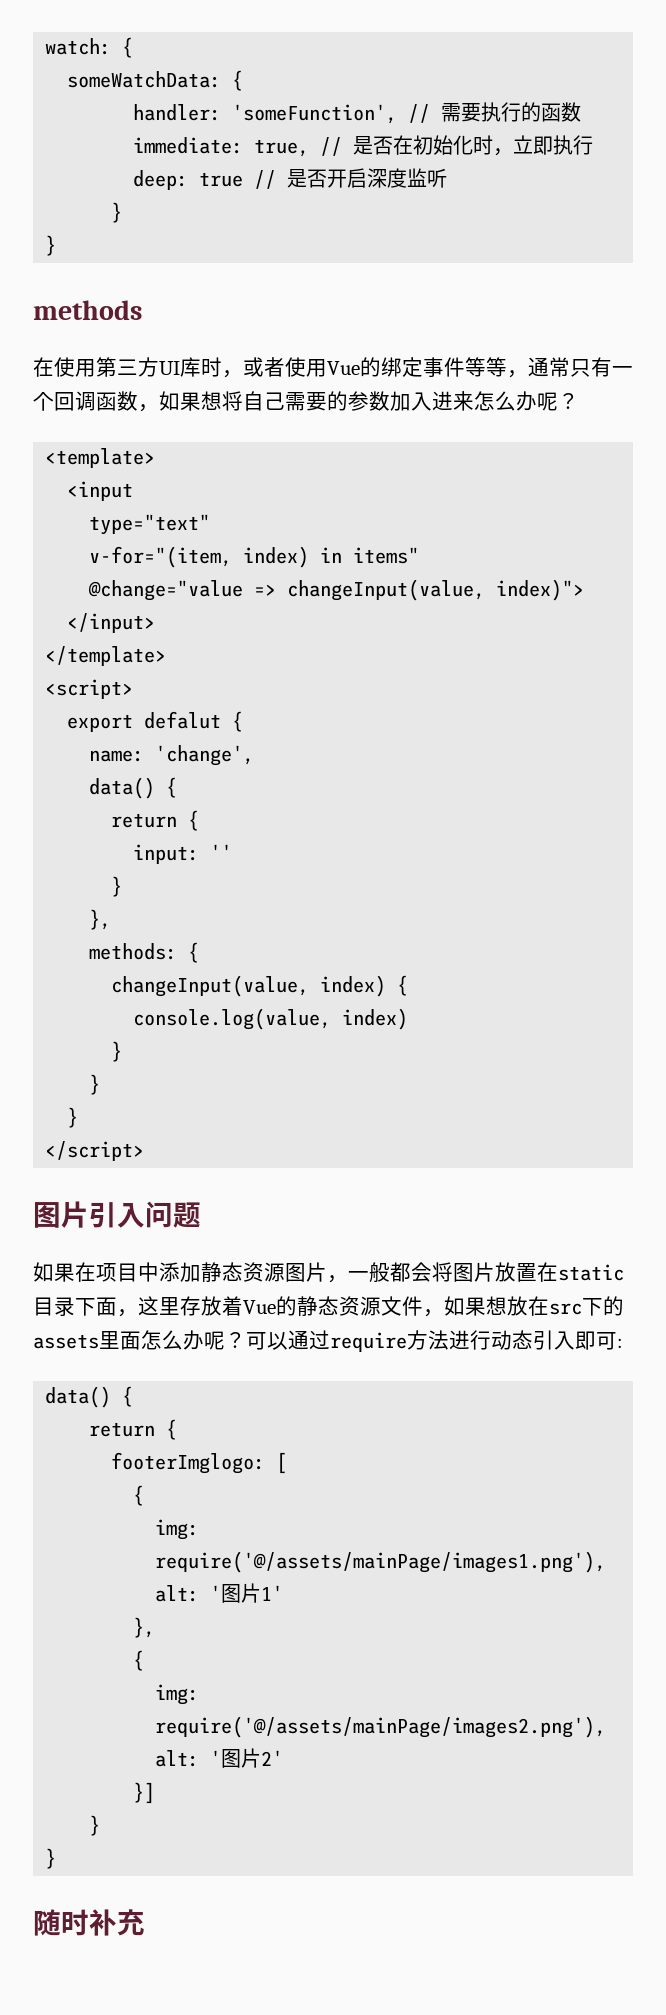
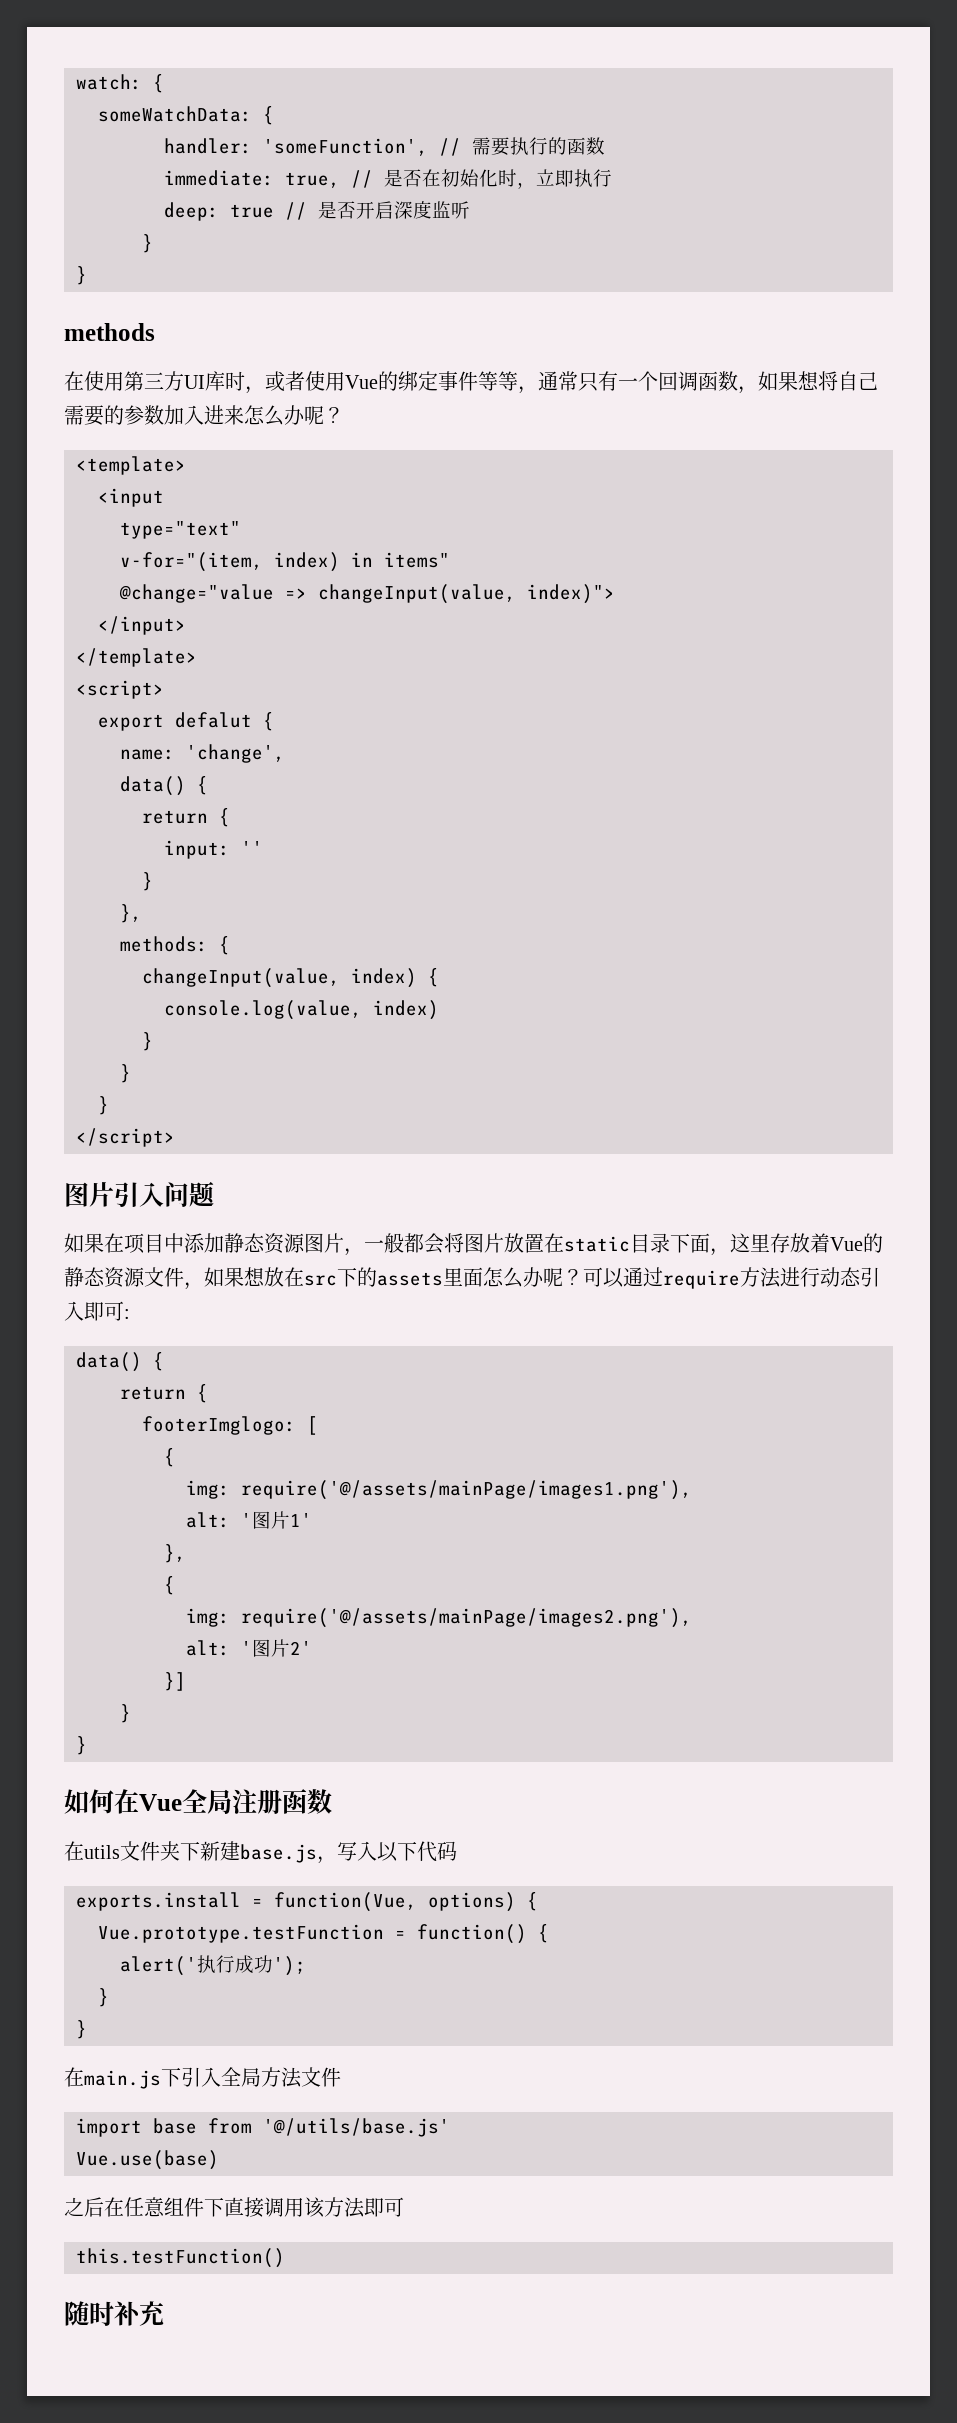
(57, 1858) none -> [64,1789,332,1814] [64,1841,457,1864] [76,1892,538,1912] [98,1924,549,1944] [120,1955,306,1976] [98,1988,109,2007] [76,2020,87,2039] [64,2067,341,2089] [76,2118,450,2137] [76,2150,219,2170] [64,2197,404,2218] [76,2248,285,2268] // 如何在Vue全局注册函数 // 在utils文件夹下新建base.js，写入以下代码 // exports.install = function(Vue, options) { // Vue.prototype.testFunction = function() { // alert('执行成功'); // } // } // 在main.js下引入全局方法文件 // import base from '@/utils/base.js' // Vue.use(base) // 之后在任意组件下直接调用该方法即可 // this.testFunction()

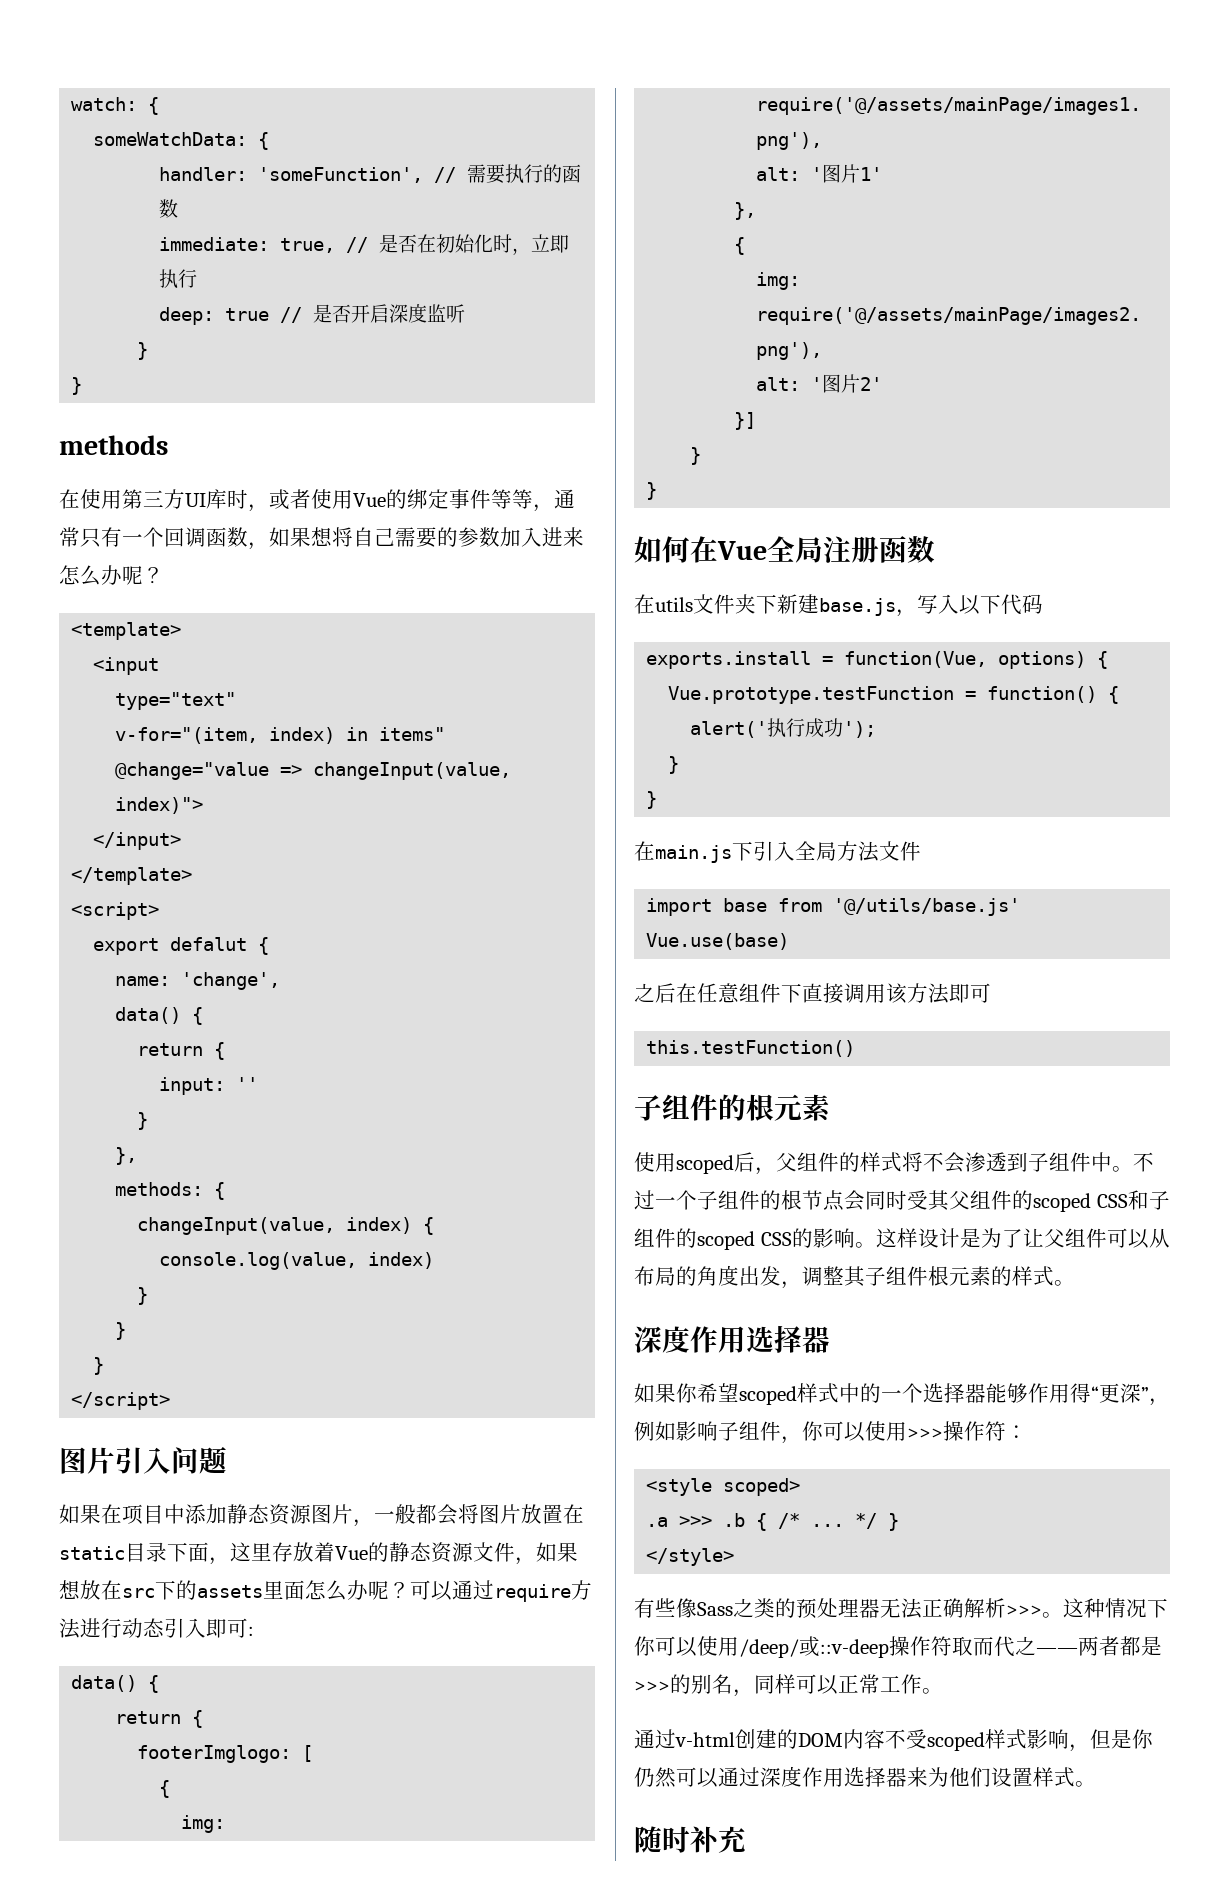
(285, 2258) none -> [634,1094,830,1121] [634,1152,1154,1175] [634,1190,1170,1212] [634,1228,1170,1250] [634,1265,1075,1289] [634,1325,830,1353] [634,1383,1170,1406] [634,1421,1027,1444] [646,1478,801,1496] [646,1513,900,1531] [646,1548,735,1566] [634,1598,1168,1619] [634,1636,1162,1658] [634,1674,943,1697] [634,1729,1153,1752] [634,1766,1096,1788] // 子组件的根元素 // 使用scoped后，父组件的样式将不会渗透到子组件中。不过一个子组件的根节点会同时受其父组件的scoped CSS和子组件的scoped CSS的影响。这样设计是为了让父组件可以从布局的角度出发，调整其子组件根元素的样式。 // 深度作用选择器 // 如果你希望scoped样式中的一个选择器能够作用得“更深”，例如影响子组件，你可以使用>>>操作符： // <style scoped> // .a >>> .b { /* ... */ } // </style> // 有些像Sass之类的预处理器无法正确解析>>>。这种情况下你可以使用/deep/或::v-deep操作符取而代之——两者都是>>>的别名，同样可以正常工作。 // 通过v-html创建的DOM内容不受scoped样式影响，但是你仍然可以通过深度作用选择器来为他们设置样式。

